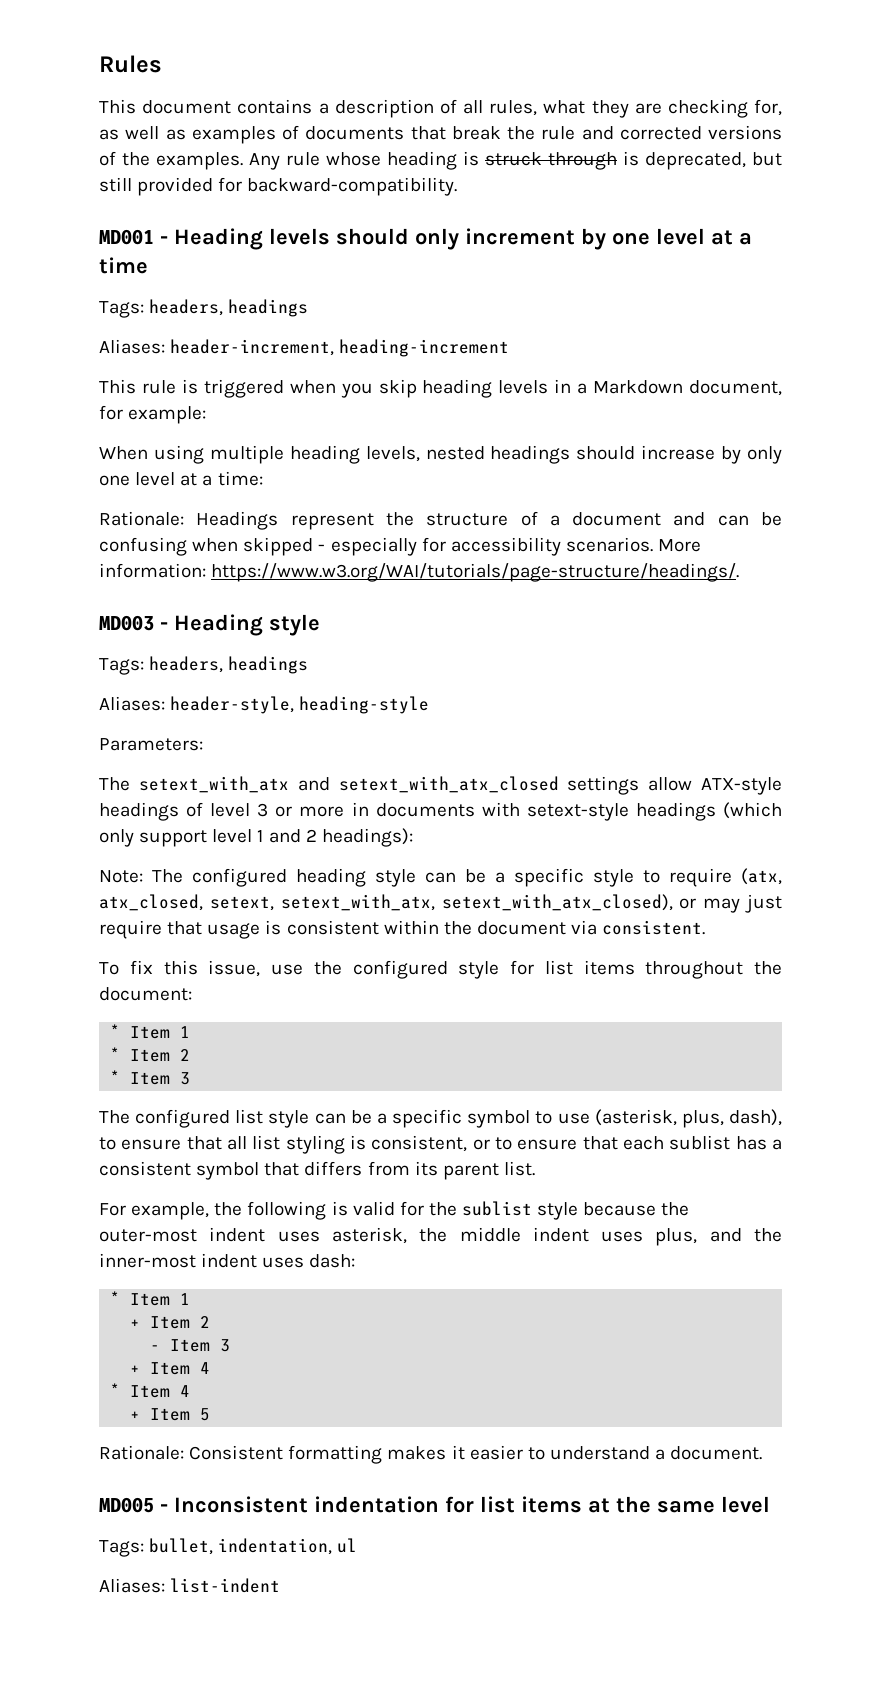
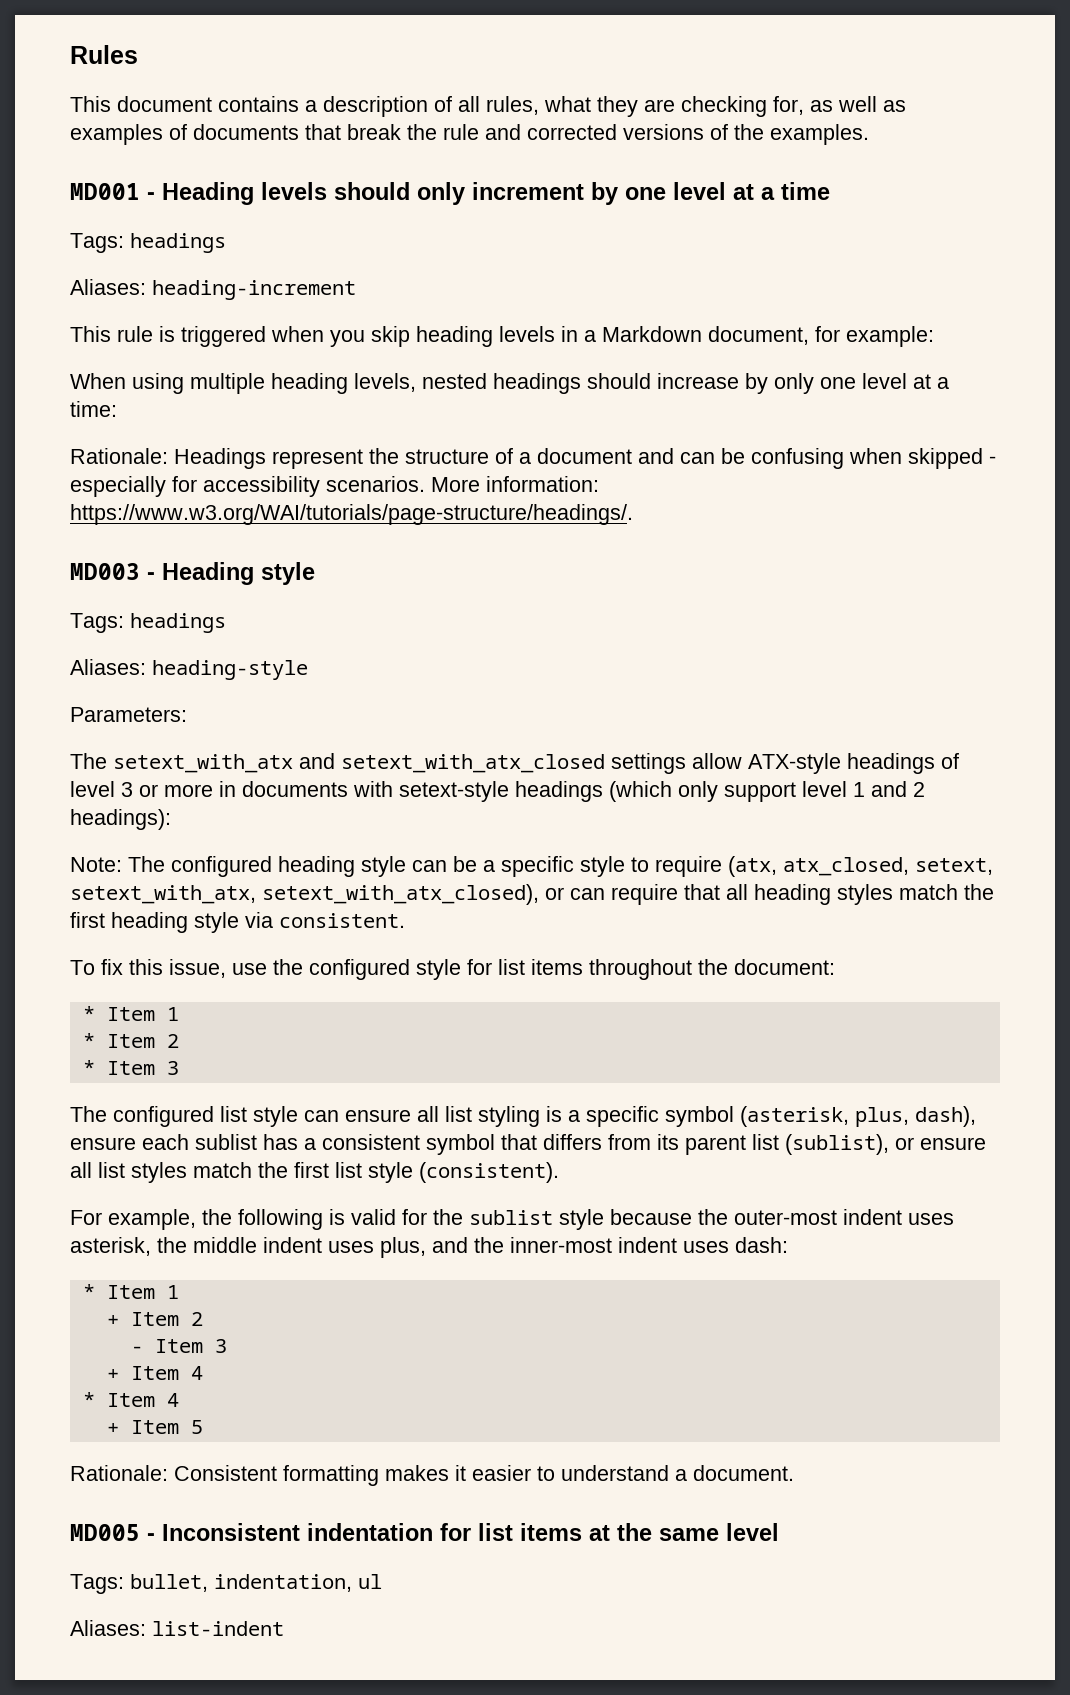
[249,151,782,170] [99,177,458,196] Any rule whose heading is struck through is deprecated, but still provided for backward-compatibility. -> (869, 134) none
[149,299,309,317] [99,339,335,356] headers, headings // Aliases: header-increment, -> [130,233,226,253] [70,279,146,295] headings // Aliases:
[149,656,309,674] [99,696,295,714] headers, headings // Aliases: header-style, -> [130,613,226,633] [70,659,146,675] headings // Aliases:
[703,894,783,913] [99,920,566,939] may just require that usage is consistent within the document -> [570,884,994,905] [70,912,239,933] can require that all heading styles match the first heading style
[350,1109,782,1128] [99,1135,618,1154] be a specific symbol to use (asterisk, plus, dash), to ensure that all list styling is consistent, or to ensure that -> [345,1106,976,1127] [70,1137,136,1150] ensure all list styling is a specific symbol (asterisk, plus, dash), ensure
[503,1161,535,1176] list. -> [752,1134,986,1155] [70,1162,559,1183] list (sublist), or ensure all list styles match the first list style (consistent).

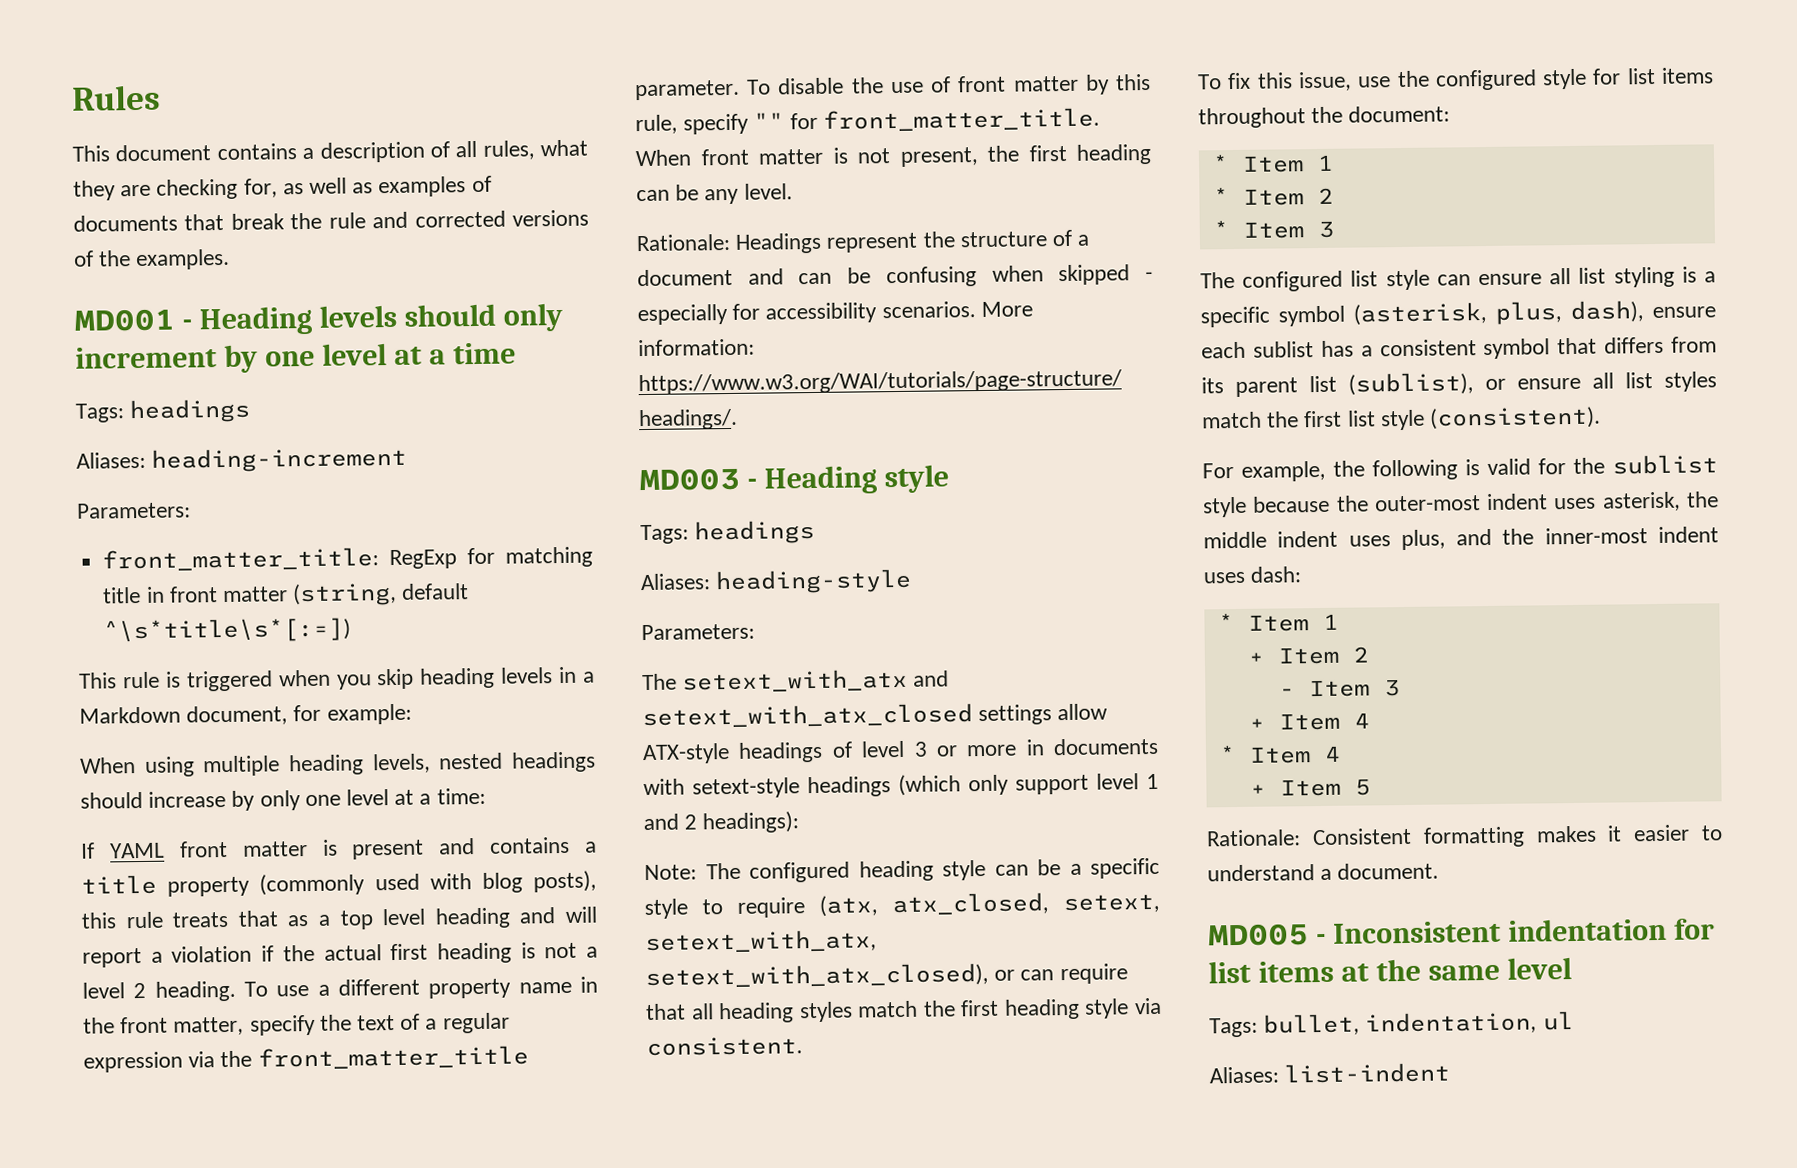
(356, 290) none -> [76,502,191,519] [102,546,593,572] [102,582,470,607] [103,617,352,644] // Parameters: // front_matter_title: RegExp for matching title in front matter (string, default ^\s*title\s*[:=])
(117, 409) none -> [81,836,597,860] [81,870,597,897] [81,906,597,930] [82,942,598,968] [82,976,598,1002] [83,1012,510,1036] [83,1045,529,1073] [635,73,1151,101] [635,107,1100,135] [635,143,1152,167] [636,183,793,205] // If YAML front matter is present and contains a title property (commonly used with blog posts), this rule treats that as a top level heading and will report a violation if the actual first heading is not a level 2 heading. To use a different property name in the front matter, specify the text of a regular expression via the front_matter_title parameter. To disable the use of front matter by this rule, specify "" for front_matter_title. When front matter is not present, the first heading can be any level.

